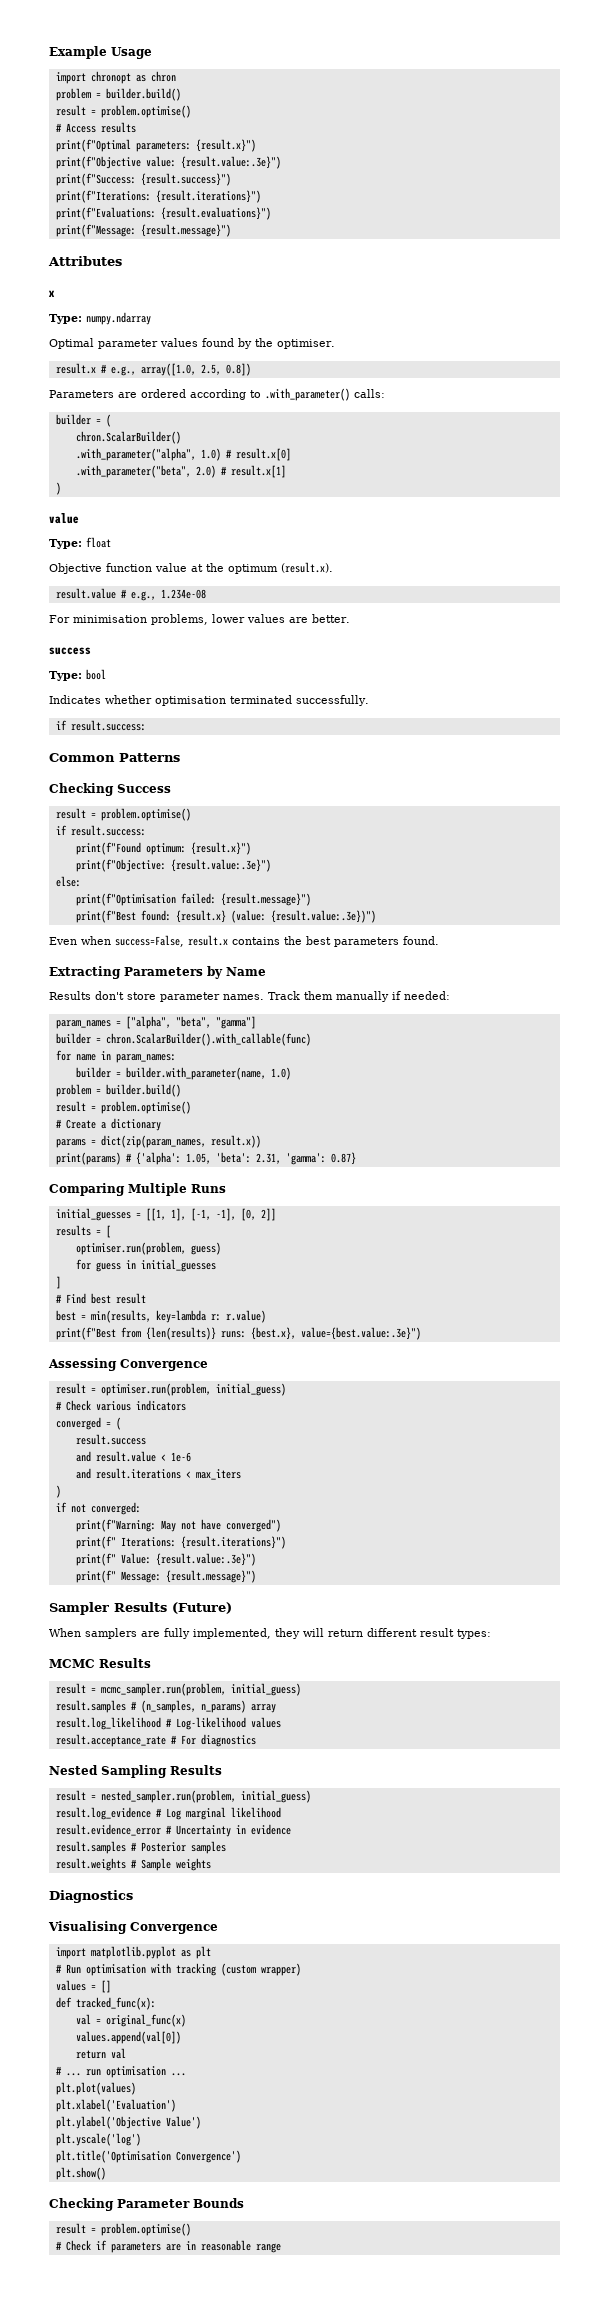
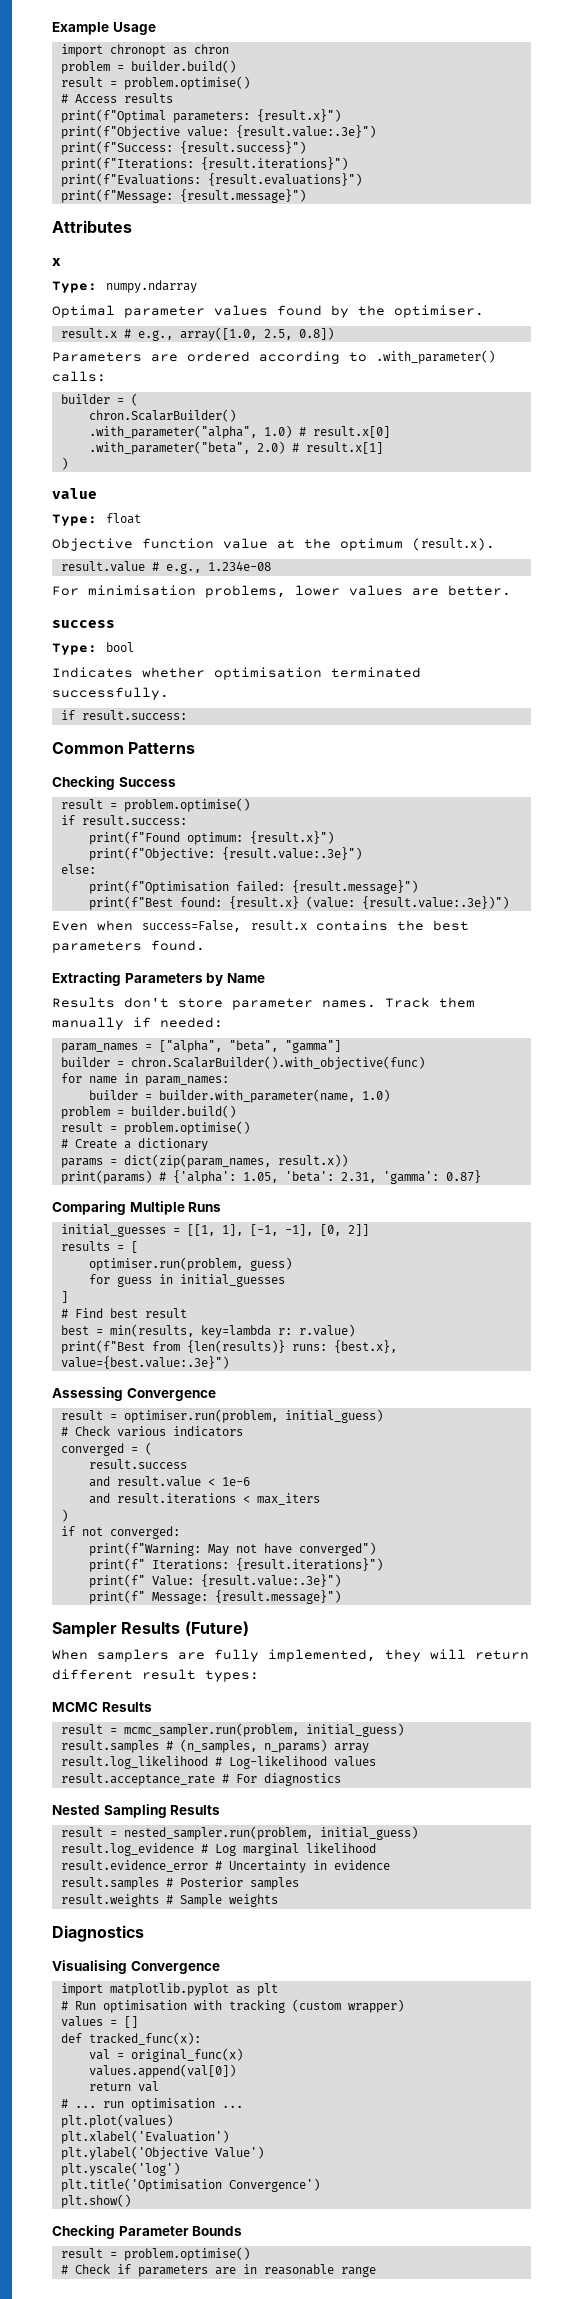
[105,1033,311,1046] chron.ScalarBuilder().with_callable(func) -> [130,1056,425,1070] chron.ScalarBuilder().with_objective(func)

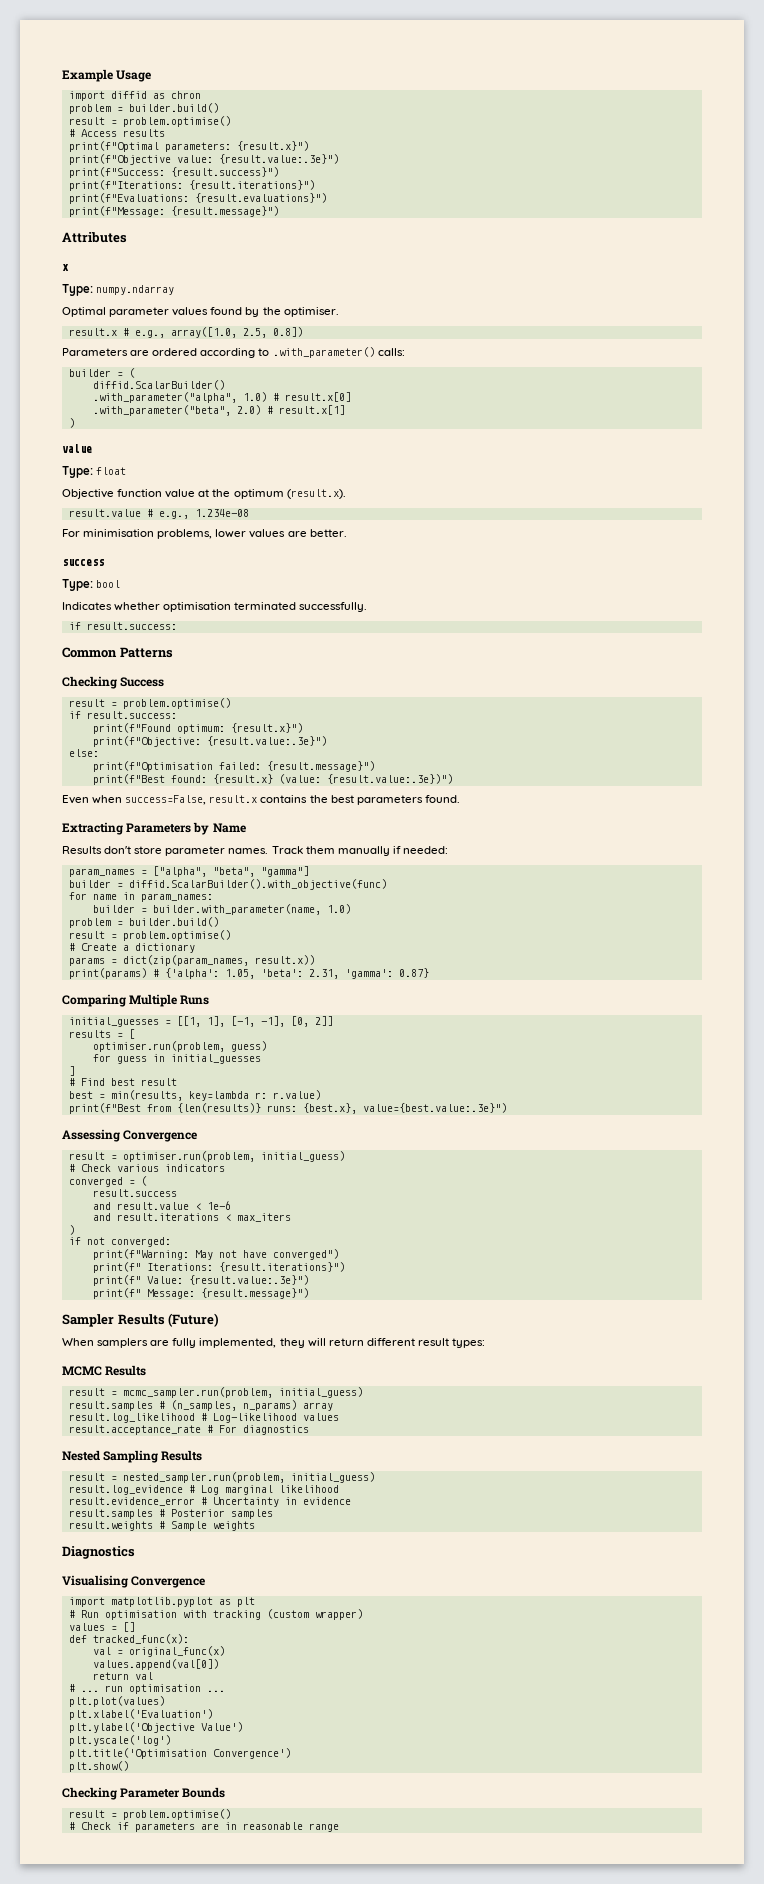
[109,44,166,57] chronopt -> [110,91,147,99] diffid
[88,409,236,422] chron.ScalarBuilder() -> [92,380,225,390] diffid.ScalarBuilder()
[130,1056,425,1070] chron.ScalarBuilder().with_objective(func) -> [128,879,387,890] diffid.ScalarBuilder().with_objective(func)

